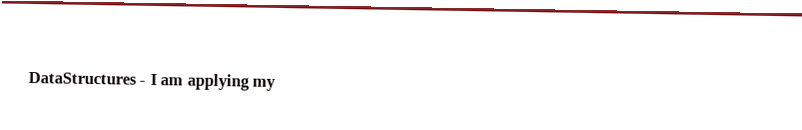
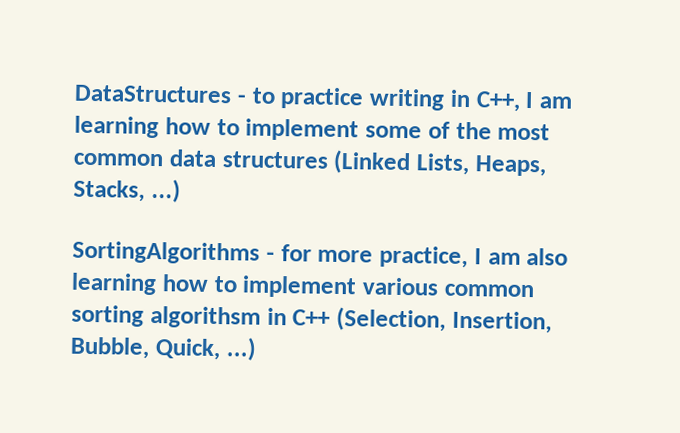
[149,73,277,91] I am applying my -> [251,87,572,112] [74,115,551,142] [73,149,546,177] [73,178,181,203] [72,240,569,269] [71,272,534,299] [71,304,552,334] [70,336,257,361] to practice writing in C++, I am learning how to implement some of the most common data structures (Linked Lists, Heaps, Stacks, ...) // SortingAlgorithms - for more practice, I am also learning how to implement various common sorting algorithsm in C++ (Selection, Insertion, Bubble, Quick, ...)

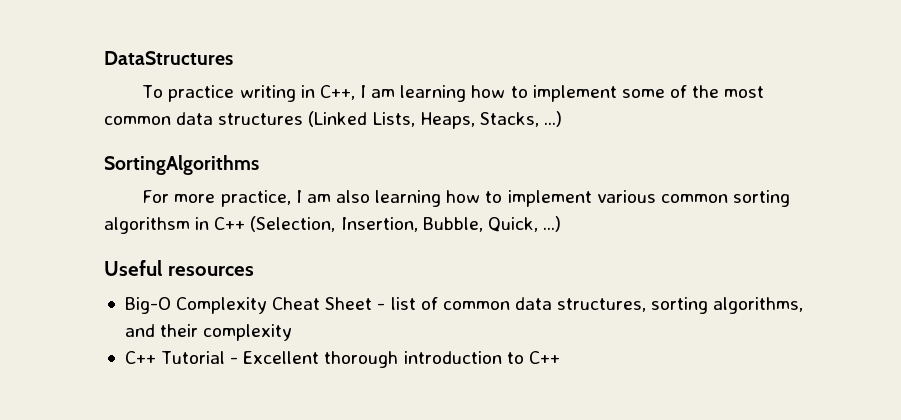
[236,87,276,104] - to -> [142,85,164,98] // To
[265,244,312,262] - for -> [142,190,170,203] // For
(257, 349) none -> [104,260,254,276] [124,297,804,314] [124,324,293,341] [124,351,560,368] // Useful resources // Big-O Complexity Cheat Sheet - list of common data structures, sorting algorithms, and their complexity // C++ Tutorial - Excellent thorough introduction to C++

